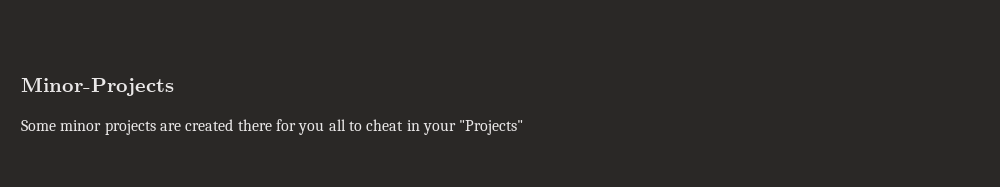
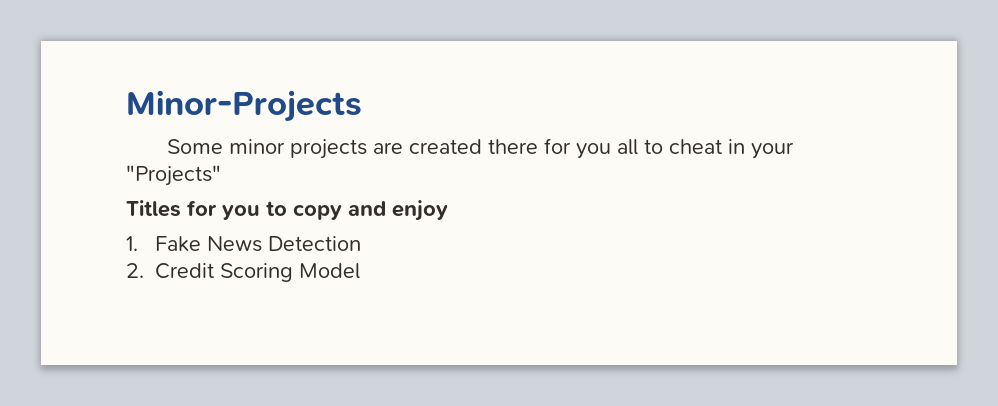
(524, 127) none -> [126,200,448,221] [126,236,361,252] [126,263,360,282] // Titles for you to copy and enjoy // 1. Fake News Detection // 2. Credit Scoring Model

